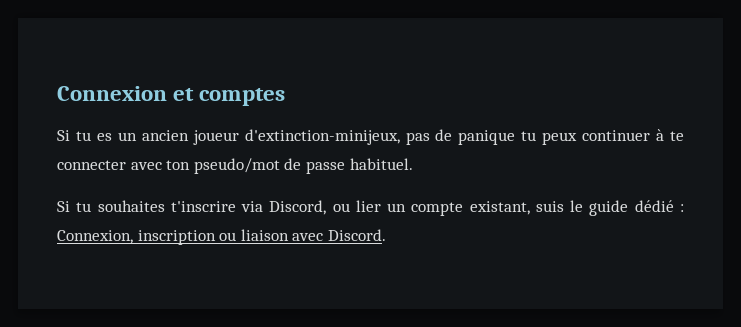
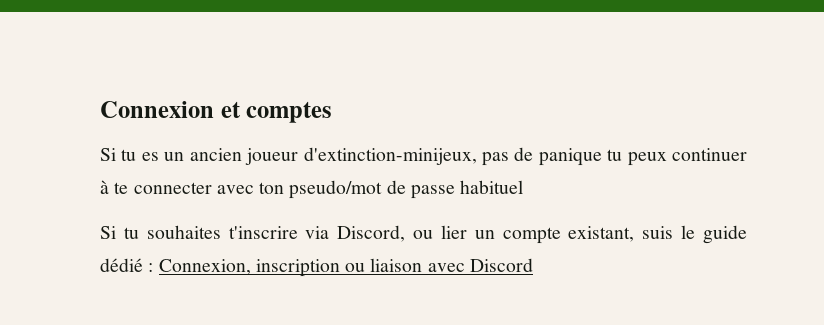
[349,158,413,170] habituel. -> [460,180,524,194] habituel
[327,229,386,241] Discord. -> [469,258,533,272] Discord

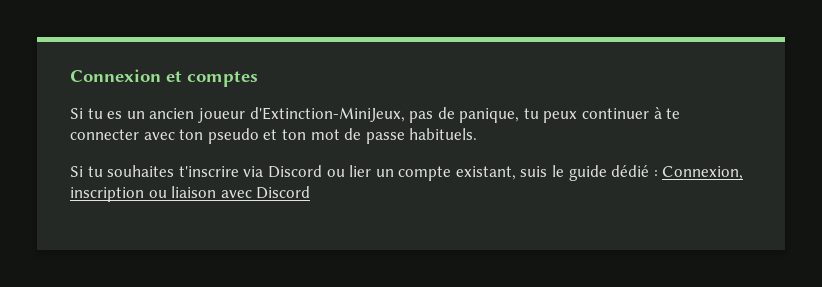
[303,147,477,165] d'extinction-minijeux, -> [249,107,405,122] d'Extinction-MiniJeux,
[538,148,602,166] panique -> [459,108,520,123] panique,
[289,180,383,199] pseudo/mot -> [207,128,340,144] pseudo et ton mot
[460,180,524,194] habituel -> [409,128,478,140] habituels.
[337,225,406,242] Discord, -> [267,165,322,178] Discord

